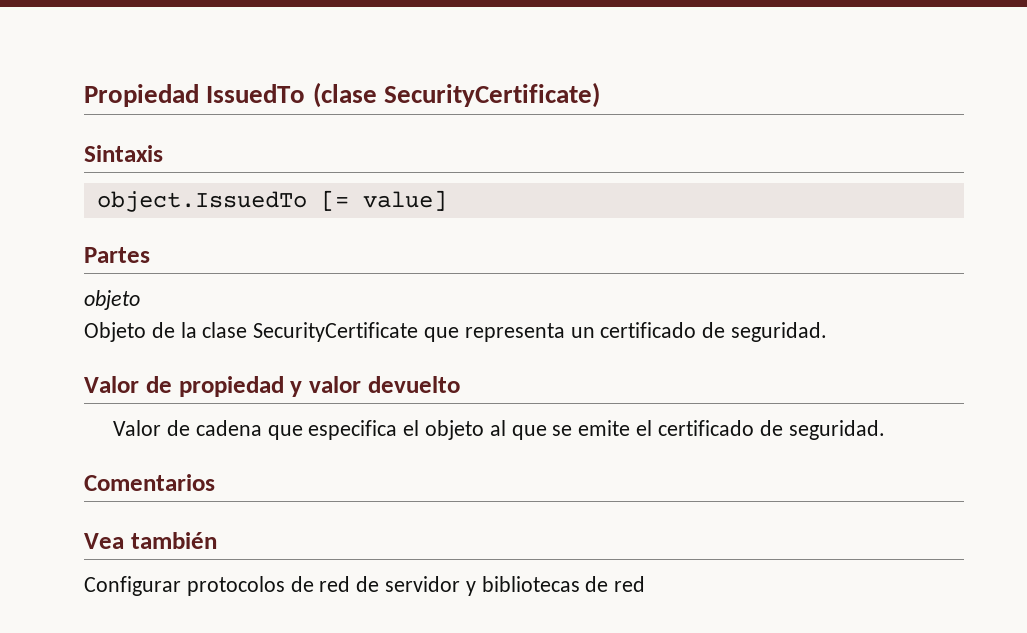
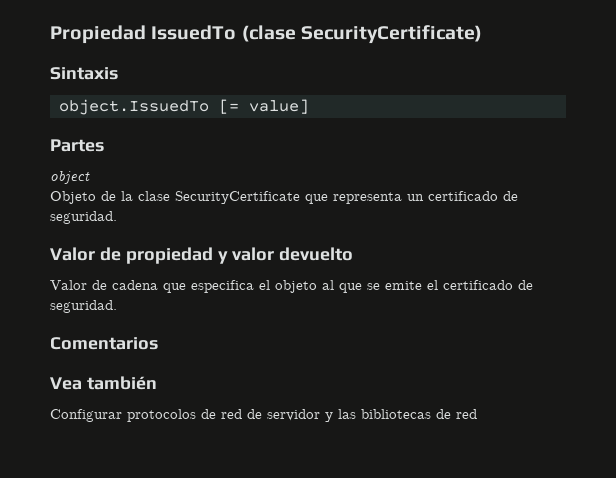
[84,290,140,310] objeto -> [50,171,90,184] object
(476, 588) none -> [338,409,356,419] las

